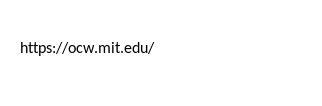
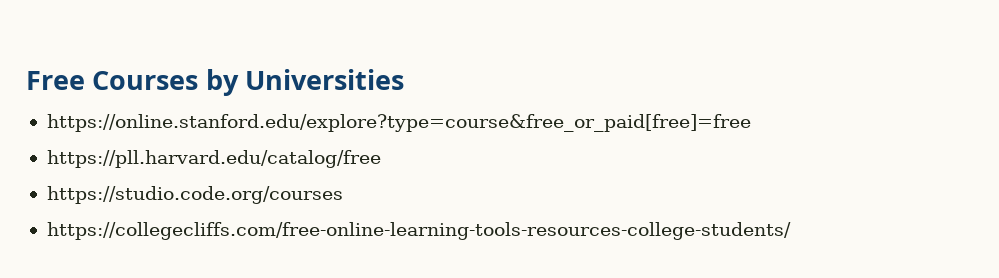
[20,42,155,56] https://ocw.mit.edu/ -> [26,69,404,96] [46,114,751,132] [46,150,381,168] [46,186,343,204] [46,222,791,240] Free Courses by Universities // https://online.stanford.edu/explore?type=course&free_or_paid[free]=free // https://pll.harvard.edu/catalog/free // https://studio.code.org/courses // https://collegecliffs.com/free-online-learning-tools-resources-college-students/

